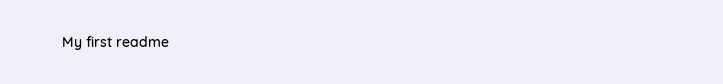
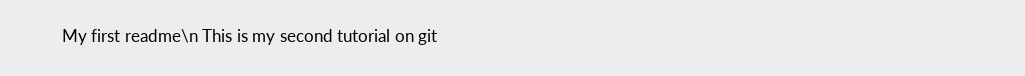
[116,36,169,47] readme -> [124,29,438,45] readme\n This is my second tutorial on git

